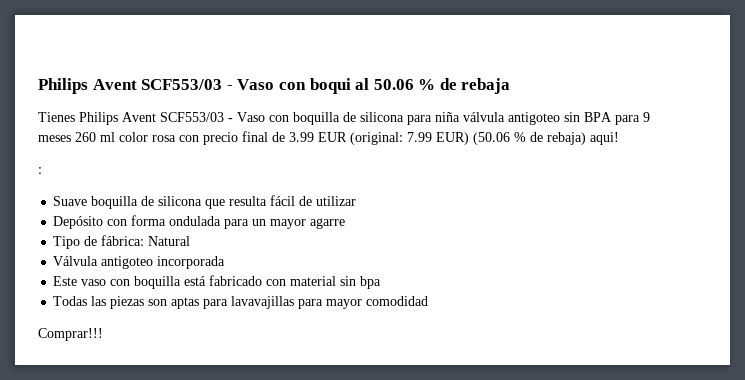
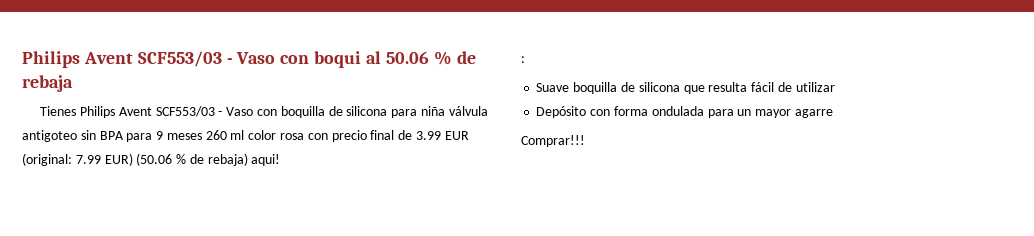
[53,235,191,249] [53,256,226,269] [53,275,382,289] [53,296,429,309] // Tipo de fábrica: Natural // Válvula antigoteo incorporada // Este vaso con boquilla está fabricado con material sin bpa // Todas las piezas son aptas para lavavajillas para mayor comodidad -> (833, 113) none

